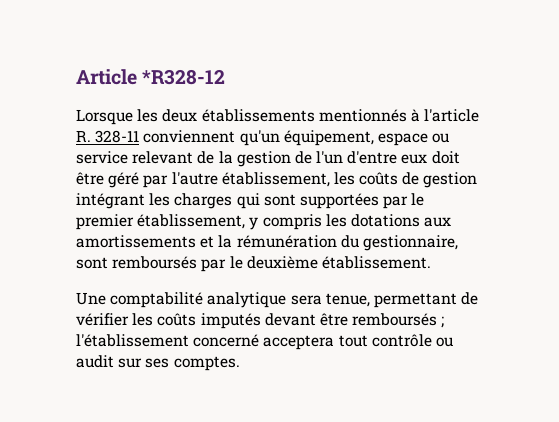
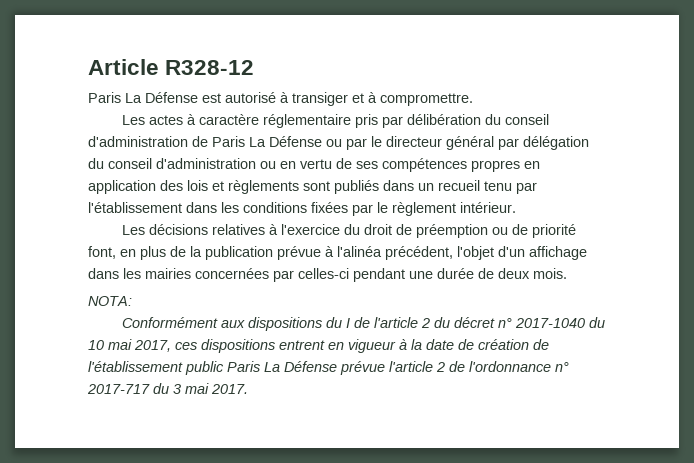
[142,69,226,85] [76,109,480,125] [76,130,450,146] [76,151,460,167] [76,172,478,188] [76,193,425,209] [76,214,452,230] [76,235,458,251] [76,256,431,272] [76,292,479,308] [76,313,445,329] [76,334,453,350] [76,355,240,371] *R328-12 // Lorsque les deux établissements mentionnés à l'article R. 328-11 conviennent qu'un équipement, espace ou service relevant de la gestion de l'un d'entre eux doit être géré par l'autre établissement, les coûts de gestion intégrant les charges qui sont supportées par le premier établissement, y compris les dotations aux amortissements et la rémunération du gestionnaire, sont remboursés par le deuxième établissement. // Une comptabilité analytique sera tenue, permettant de vérifier les coûts imputés devant être remboursés ; l'établissement concerné acceptera tout contrôle ou audit sur ses comptes. -> [165,60,255,75] [88,92,473,106] [121,114,549,128] [88,136,589,150] [88,158,540,172] [88,180,537,194] [88,202,516,216] [121,224,576,238] [88,246,587,260] [88,268,567,282] [88,296,132,306] [121,317,605,331] [88,339,549,353] [88,361,569,375] [87,383,248,394] R328-12 // Paris La Défense est autorisé à transiger et à compromettre. // Les actes à caractère réglementaire pris par délibération du conseil d'administration de Paris La Défense ou par le directeur général par délégation du conseil d'administration ou en vertu de ses compétences propres en application des lois et règlements sont publiés dans un recueil tenu par l'établissement dans les conditions fixées par le règlement intérieur. // Les décisions relatives à l'exercice du droit de préemption ou de priorité font, en plus de la publication prévue à l'alinéa précédent, l'objet d'un affichage dans les mairies concernées par celles-ci pendant une durée de deux mois. // NOTA: // Conformément aux dispositions du I de l'article 2 du décret n° 2017-1040 du 10 mai 2017, ces dispositions entrent en vigueur à la date de création de l'établissement public Paris La Défense prévue l'article 2 de l'ordonnance n° 2017-717 du 3 mai 2017.

